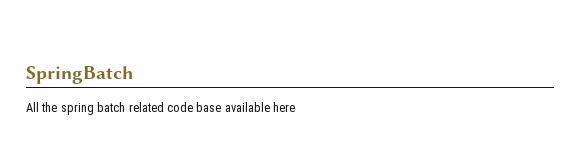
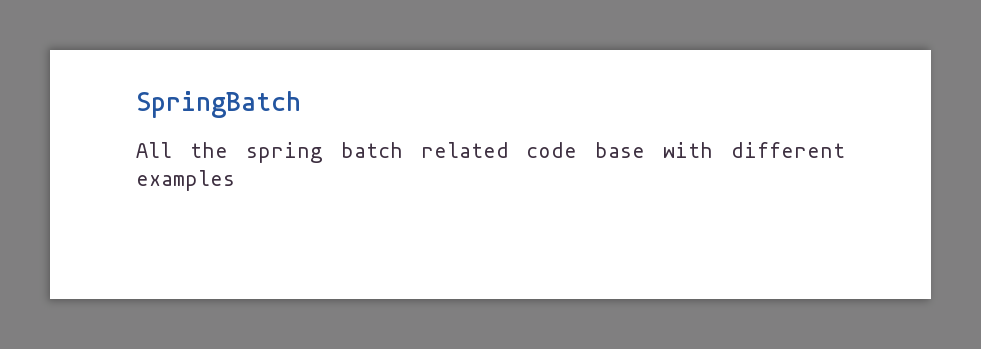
[224,102,295,112] available here -> [663,142,845,158] [136,170,235,191] with different examples

